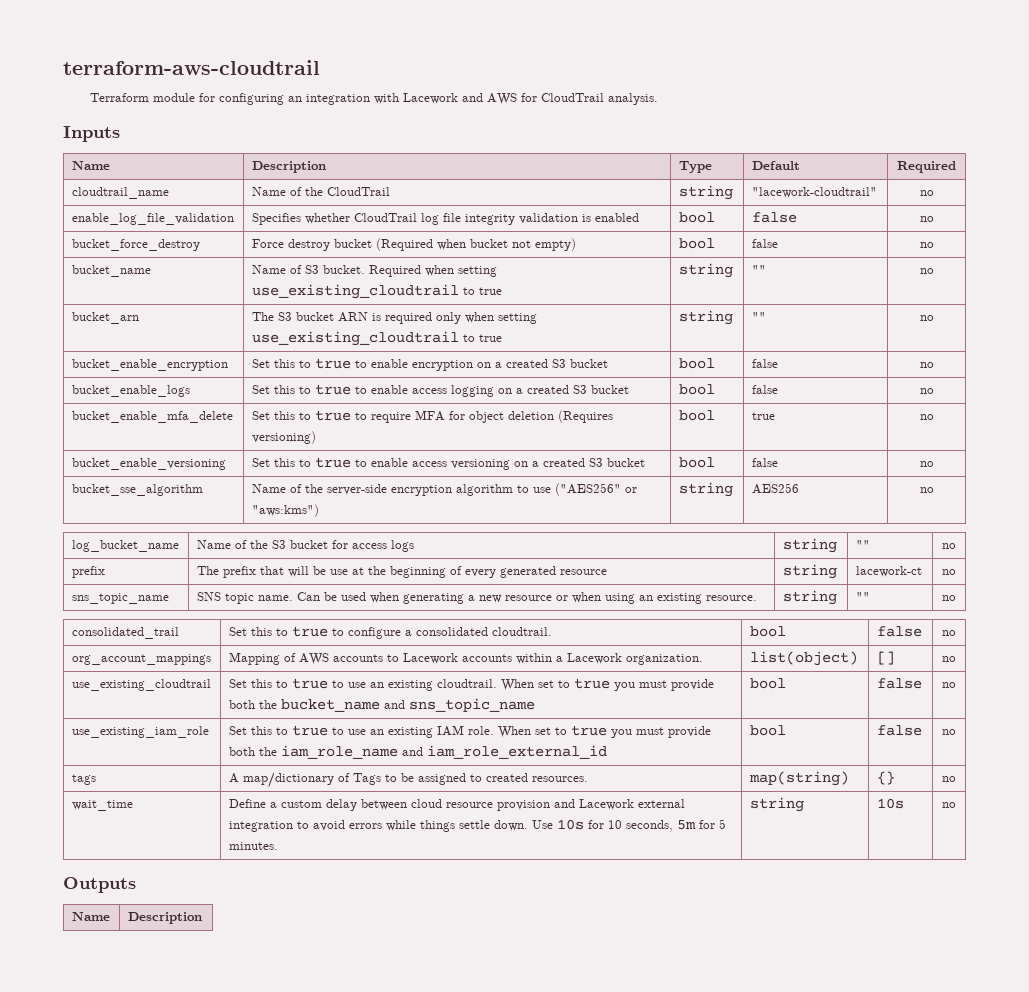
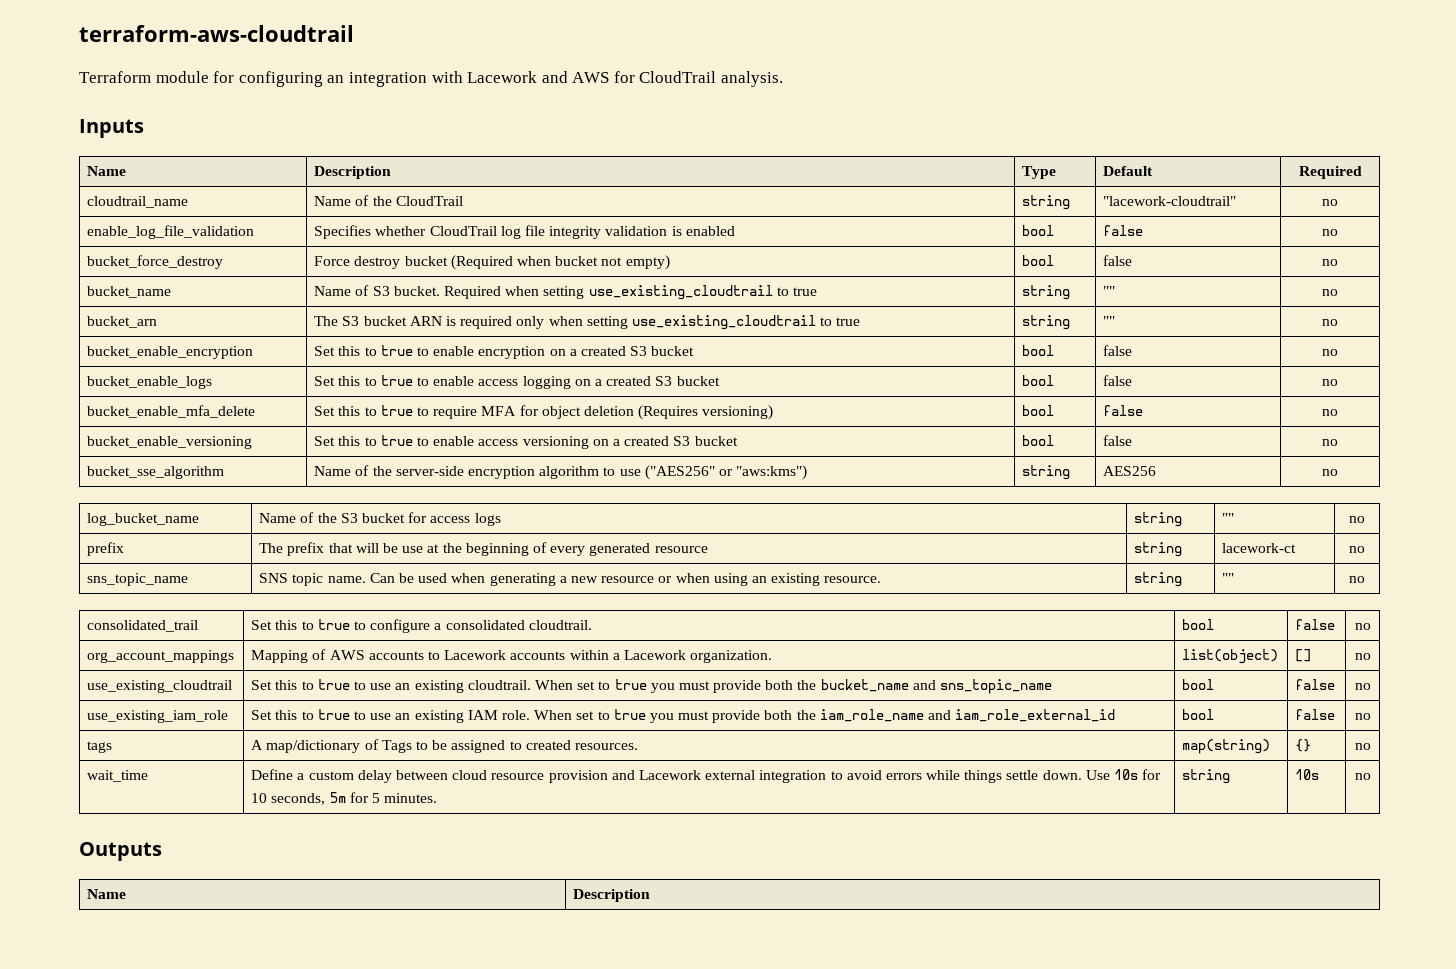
[751,412,775,420] true -> [1103,405,1144,416] false

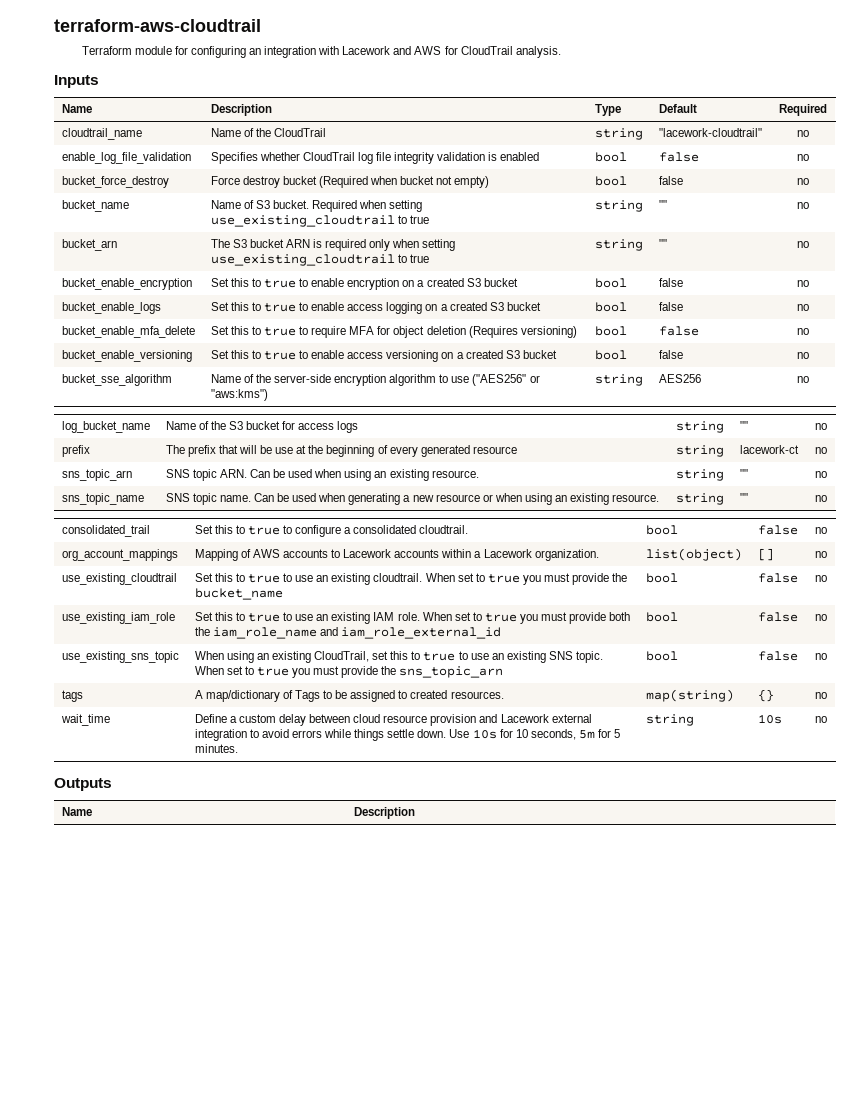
(1365, 549) none -> [61,469,132,481] [165,469,479,481] [675,469,724,481] [739,469,748,478] [815,471,827,478] // sns_topic_arn | SNS topic ARN. Can be used when using an existing resource. | string | "" | no
[765,680,794,690] both -> (610, 579) none
[912,679,1052,694] and sns_topic_name -> (283, 594) none
(1371, 716) none -> [61,651,179,663] [194,651,604,663] [194,666,504,678] [645,651,678,661] [757,651,798,661] [815,653,827,660] // use_existing_sns_topic | When using an existing CloudTrail, set this to true to use an existing SNS topic. When set to true you must provide the sns_topic_arn | bool | false | no

